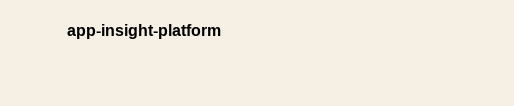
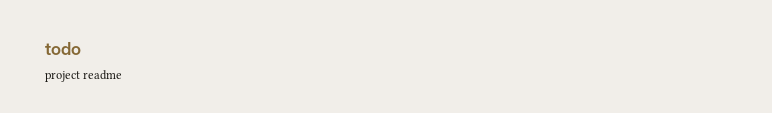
[67,24,221,39] app-insight-platform -> [45,42,81,55] [45,70,123,82] todo // project readme

